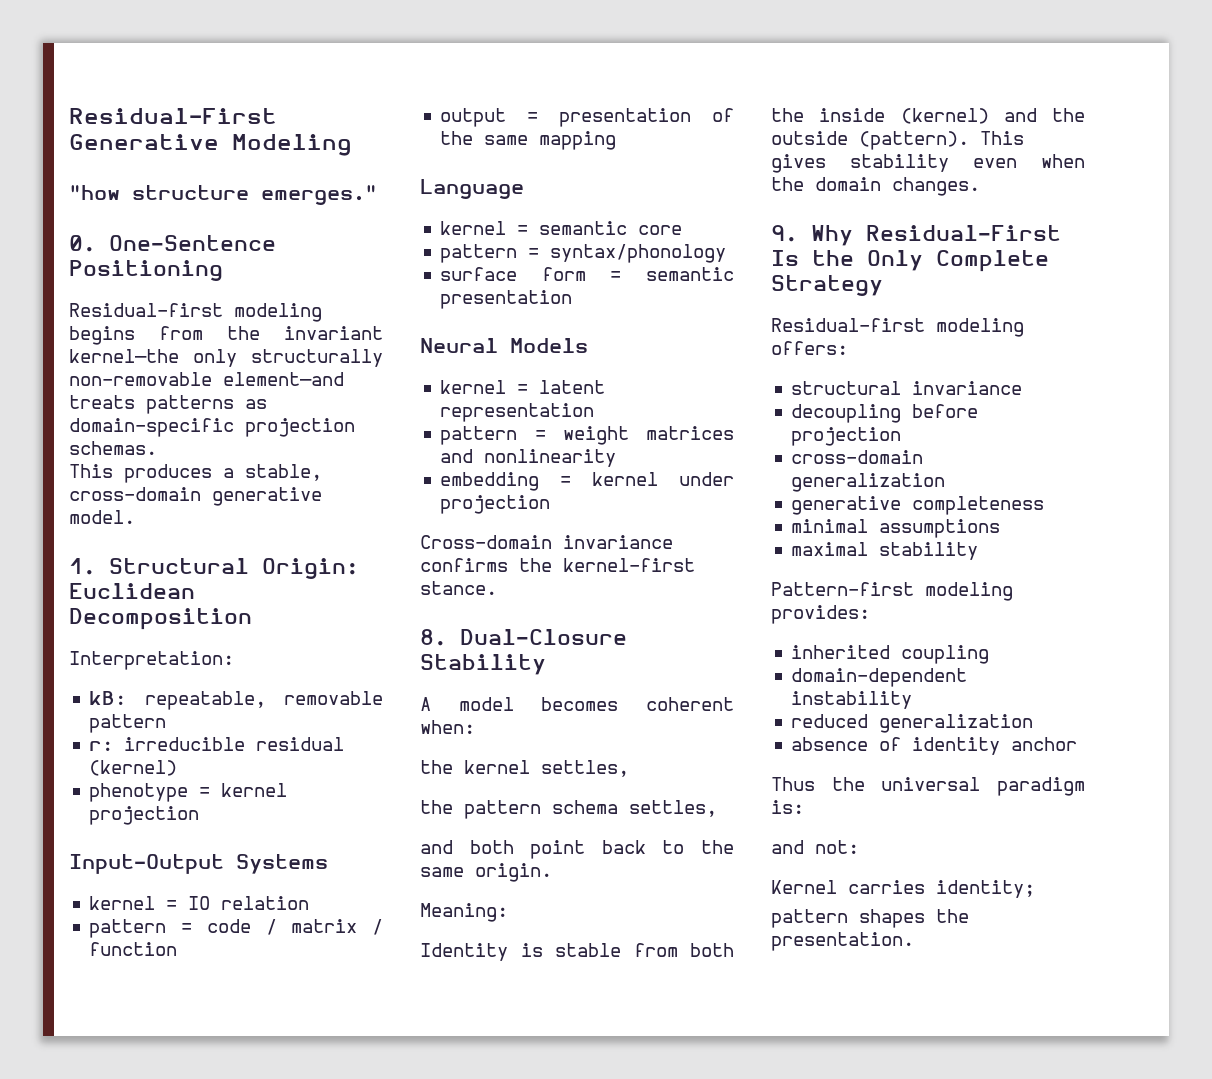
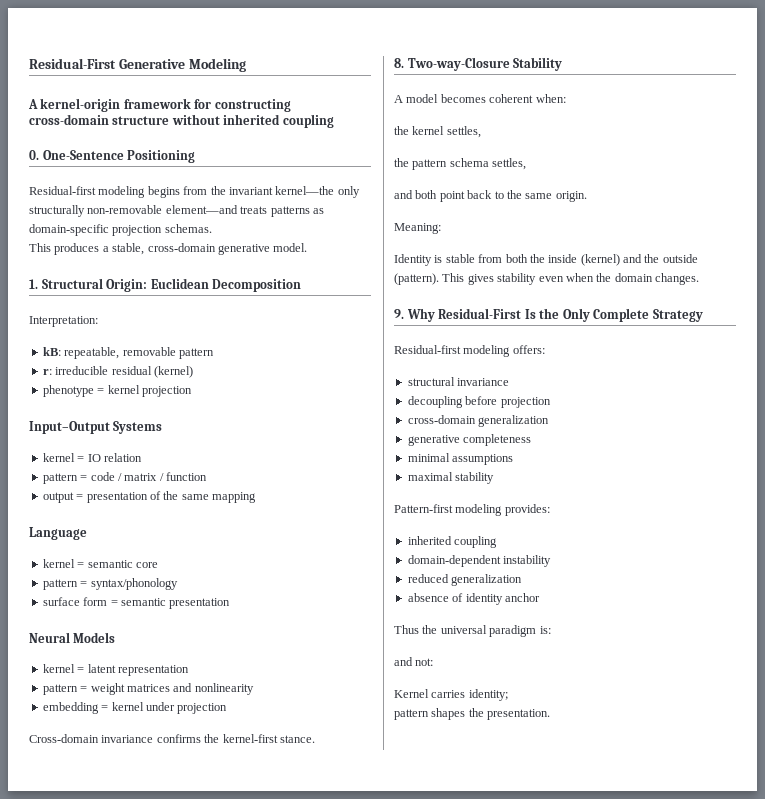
[69,185,377,205] "how structure emerges." -> [28,98,291,112] [29,114,334,128] A kernel-origin framework for constructing cross-domain structure without inherited coupling
[460,629,627,645] Dual-Closure -> [407,57,510,71] Two-way-Closure

